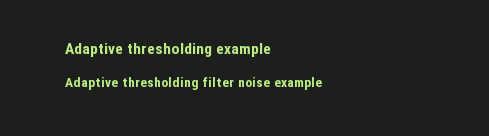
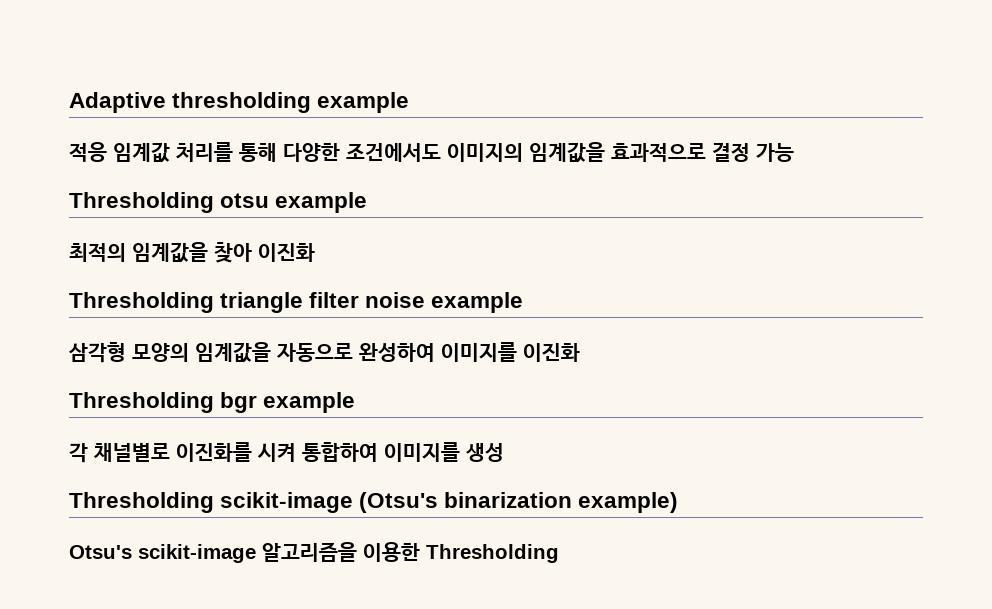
[65,77,322,90] Adaptive thresholding filter noise example -> [69,142,794,163] [69,192,368,213] [69,242,315,263] [69,292,524,313] [68,342,580,363] [69,392,356,413] [69,442,504,463] [69,492,679,513] [69,542,559,563] 적응 임계값 처리를 통해 다양한 조건에서도 이미지의 임계값을 효과적으로 결정 가능 // Thresholding otsu example // 최적의 임계값을 찾아 이진화 // Thresholding triangle filter noise example // 삼각형 모양의 임계값을 자동으로 완성하여 이미지를 이진화 // Thresholding bgr example // 각 채널별로 이진화를 시켜 통합하여 이미지를 생성 // Thresholding scikit-image (Otsu's binarization example) // Otsu's scikit-image 알고리즘을 이용한 Thresholding

